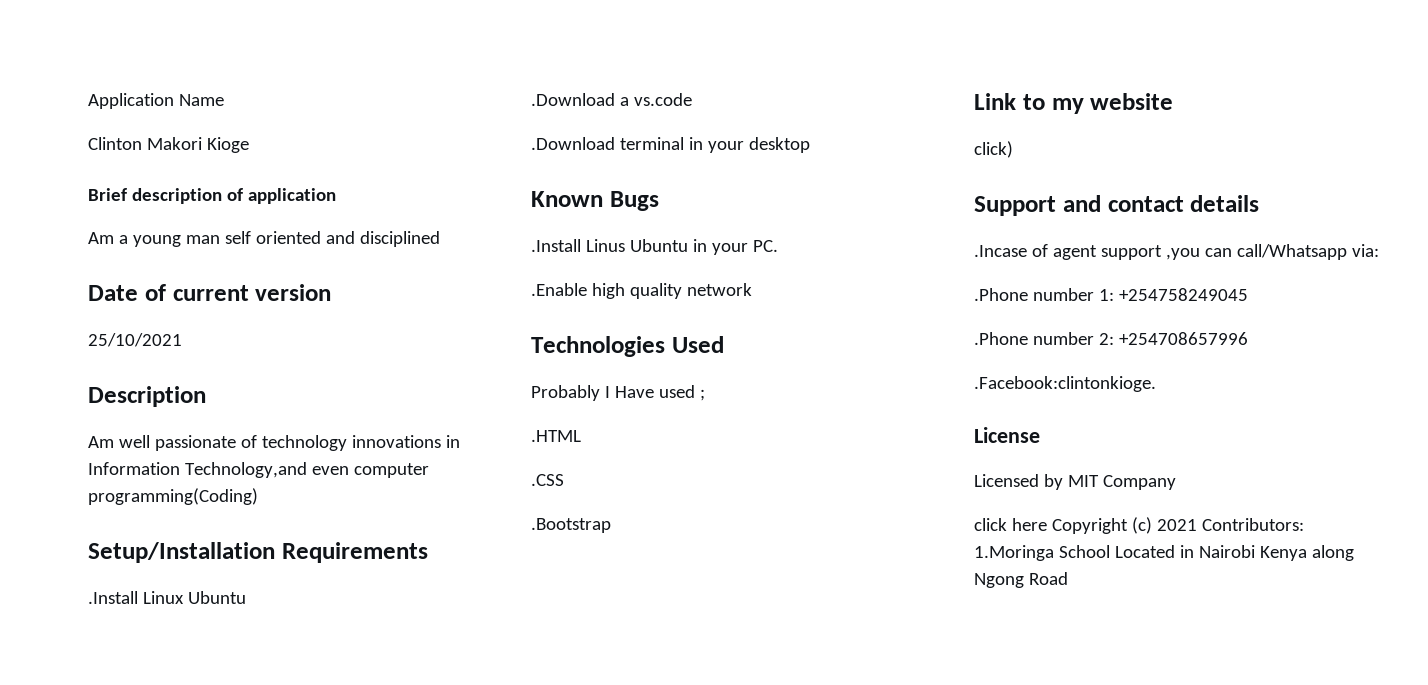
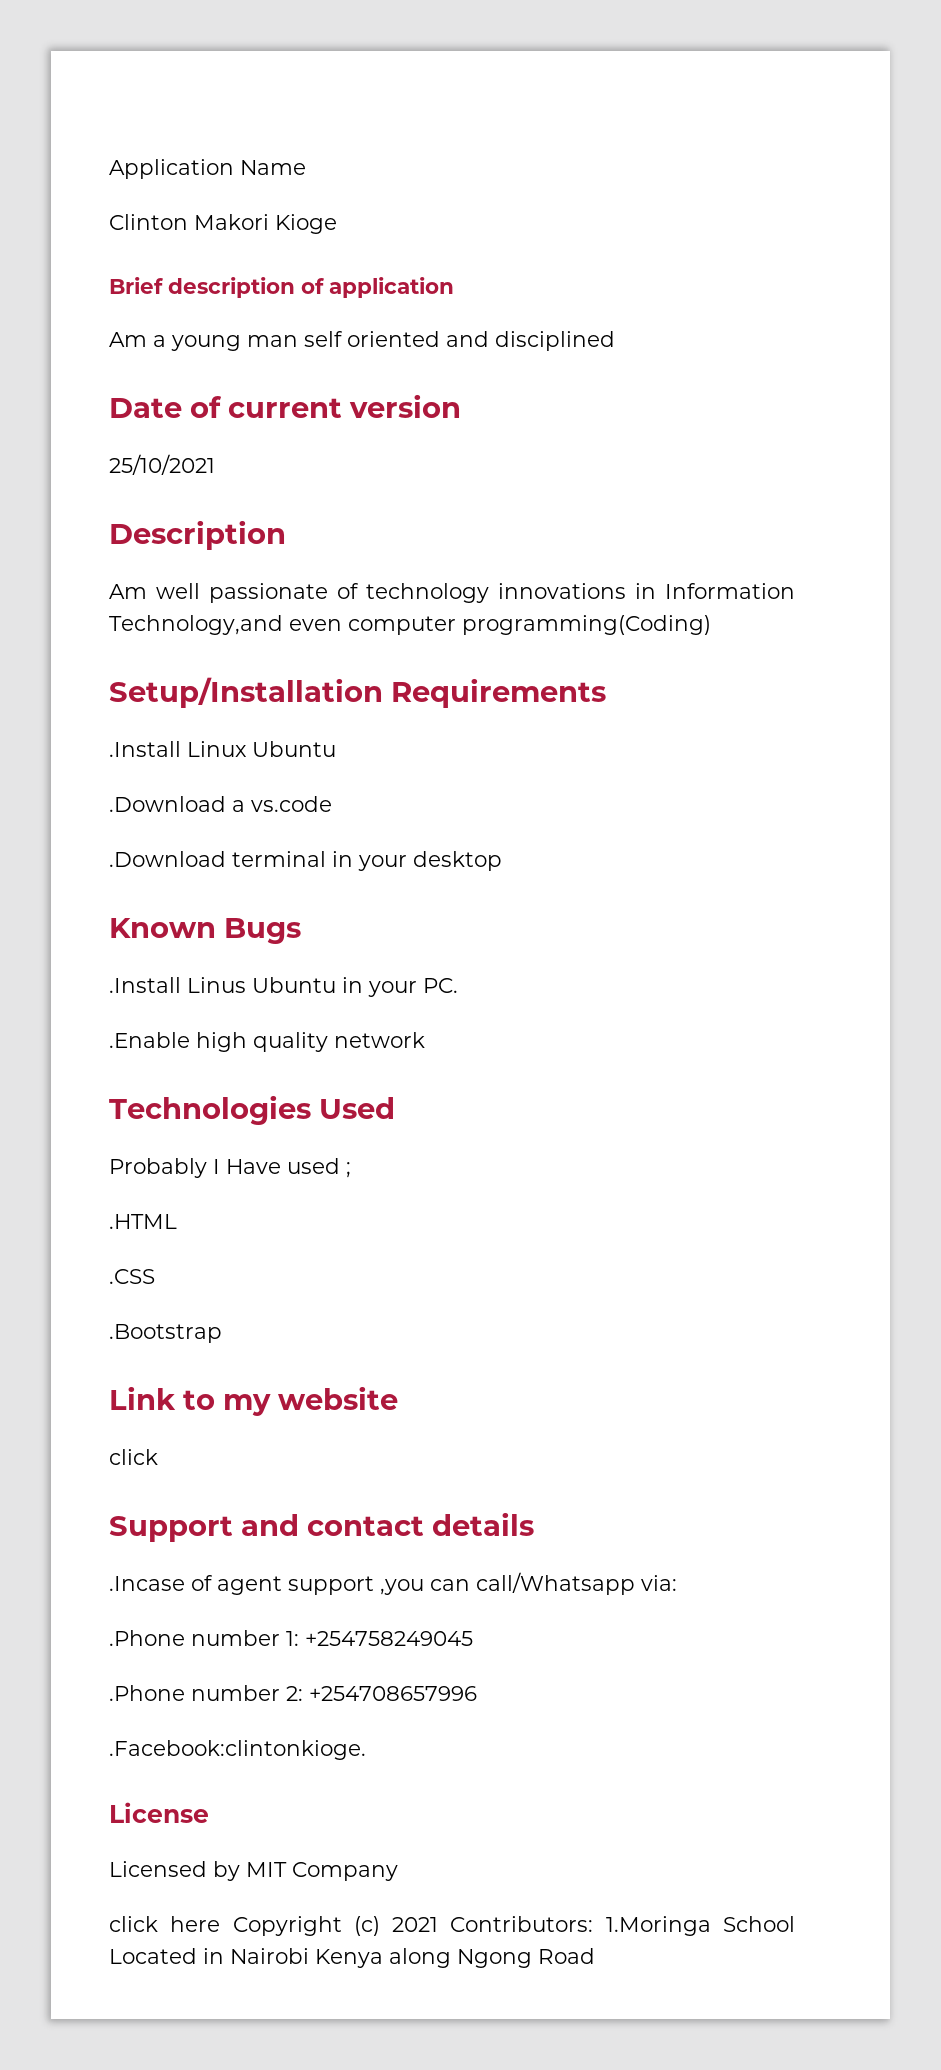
[974,141,1013,158] click) -> [109,1449,158,1465] click

